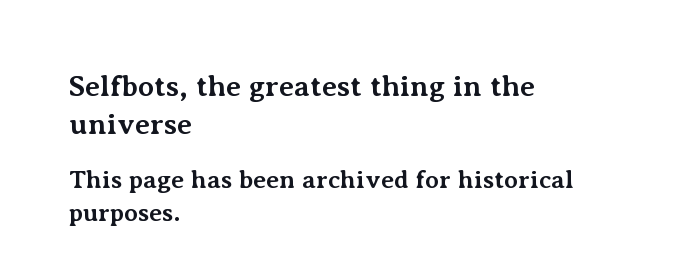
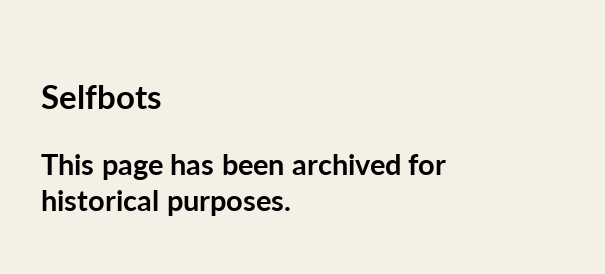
[69,75,535,102] [69,114,192,134] Selfbots, the greatest thing in the universe -> [41,85,162,109] Selfbots

